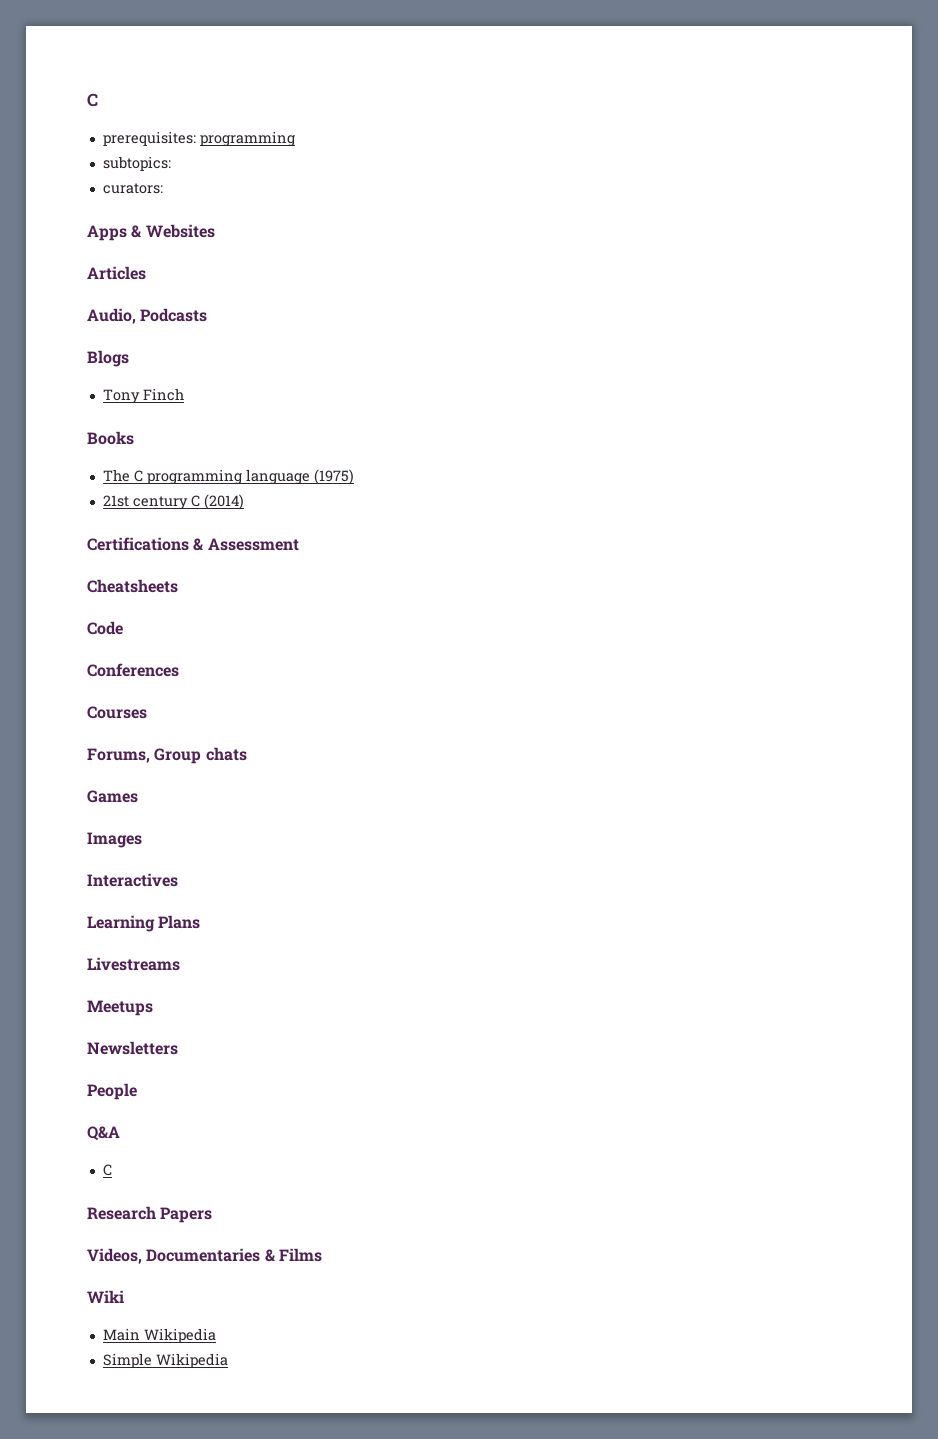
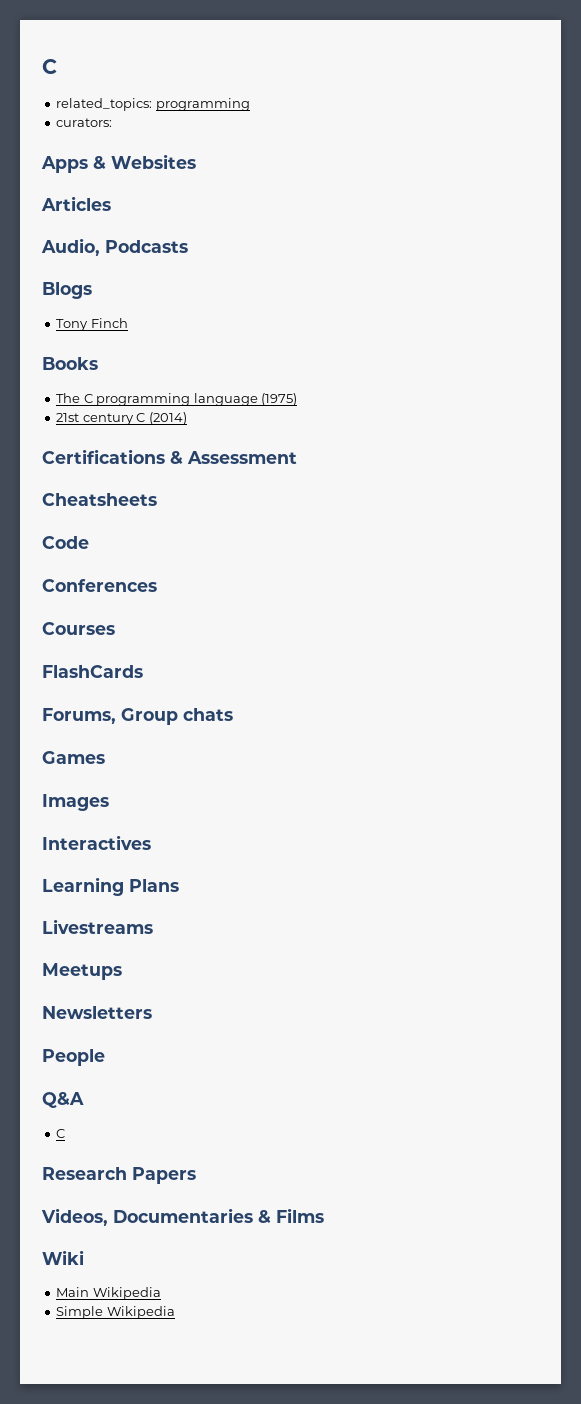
[87,93,98,107] [102,131,295,147] [102,156,171,171] C // prerequisites: programming // subtopics: -> [42,59,57,74] [56,98,250,111] C // related_topics: programming
(147, 712) none -> [42,665,143,678] // FlashCards

